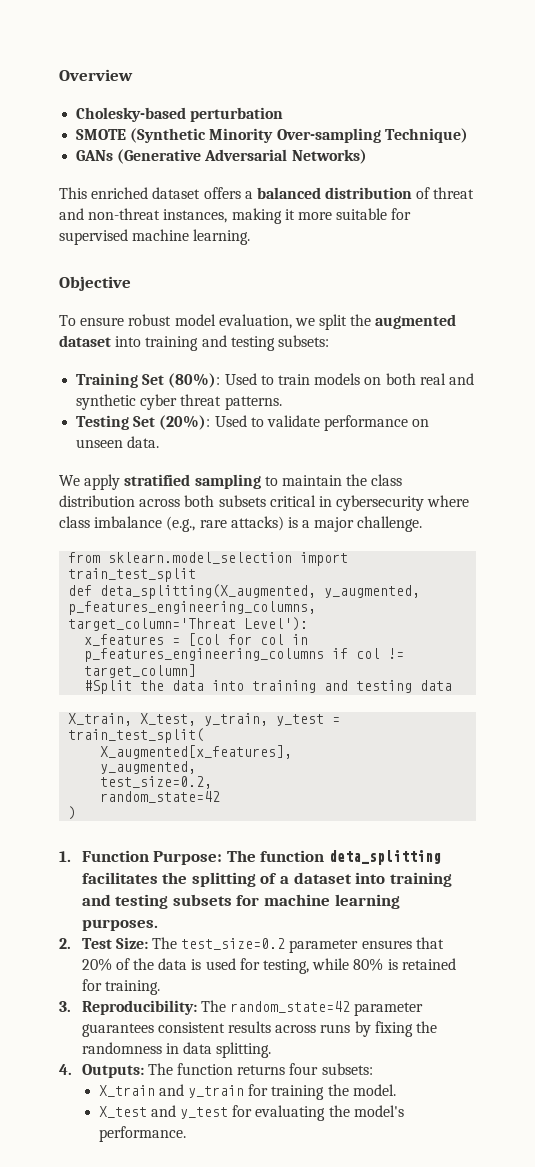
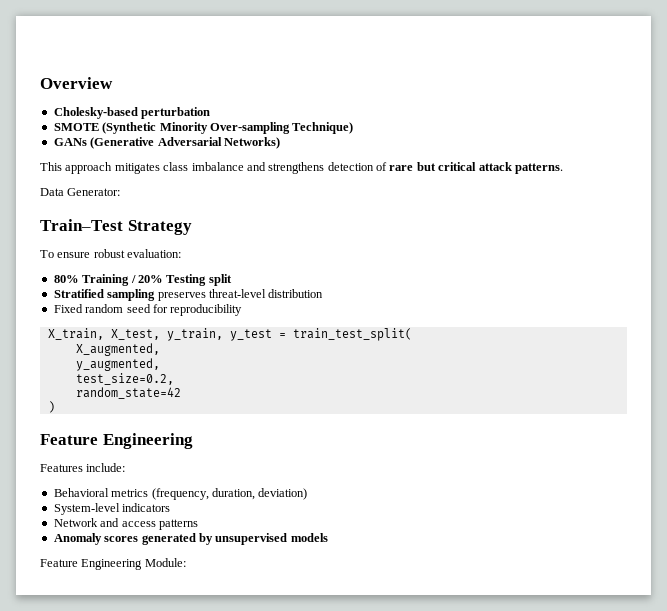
[91,187,475,199] [59,208,412,224] [59,229,251,245] [59,276,131,291] [59,314,457,330] [59,335,329,351] [76,373,474,388] [76,394,282,410] [76,415,430,431] [76,436,160,448] [59,474,403,490] [59,495,470,511] [59,516,423,532] [68,552,349,566] [68,568,197,582] [68,584,421,599] [68,601,317,615] [68,617,309,631] [84,633,309,646] [84,648,405,662] [84,664,197,678] [84,680,453,694] enriched dataset offers a balanced distribution of threat and non-threat instances, making it more suitable for supervised machine learning. // Objective // To ensure robust model evaluation, we split the augmented dataset into training and testing subsets: // Training Set (80%): Used to train models on both real and synthetic cyber threat patterns. // Testing Set (20%): Used to validate performance on unseen data. // We apply stratified sampling to maintain the class distribution across both subsets critical in cybersecurity where class imbalance (e.g., rare attacks) is a major challenge. // from sklearn.model_selection import train_test_split // def deta_splitting(X_augmented, y_augmented, p_features_engineering_columns, target_column='Threat Level'): // x_features = [col for col in p_features_engineering_columns if col != target_column] // #Split the data into training and testing data -> [65,162,563,174] [40,188,121,196] [40,219,192,235] [40,249,182,258] [53,274,232,286] [53,289,324,301] [53,304,243,316] approach mitigates class imbalance and strengthens detection of rare but critical attack patterns. // Data Generator: // Train–Test Strategy // To ensure robust evaluation: // 80% Training / 20% Testing split // Stratified sampling preserves threat-level distribution // Fixed random seed for reproducibility
[100,745,293,759] X_augmented[x_features], -> [75,343,160,356] X_augmented,
[59,850,442,865] [81,872,452,887] [81,894,400,909] [81,919,158,931] [59,937,444,953] [81,958,456,974] [81,979,160,995] [59,1000,424,1016] [81,1021,437,1037] [81,1042,272,1058] [59,1063,373,1078] [98,1084,396,1100] [98,1105,404,1121] [98,1126,186,1142] 1. Function Purpose: The function deta_splitting facilitates the splitting of a dataset into training and testing subsets for machine learning purposes. // 2. Test Size: The test_size=0.2 parameter ensures that 20% of the data is used for testing, while 80% is retained for training. // 3. Reproducibility: The random_state=42 parameter guarantees consistent results across runs by fixing the randomness in data splitting. // 4. Outputs: The function returns four subsets: // X_train and y_train for training the model. // X_test and y_test for evaluating the model's performance. -> [40,433,193,449] [40,463,126,472] [53,488,308,500] [53,503,171,515] [53,518,198,530] [53,533,328,545] [40,558,186,570] Feature Engineering // Features include: // Behavioral metrics (frequency, duration, deviation) // System-level indicators // Network and access patterns // Anomaly scores generated by unsupervised models // Feature Engineering Module:

